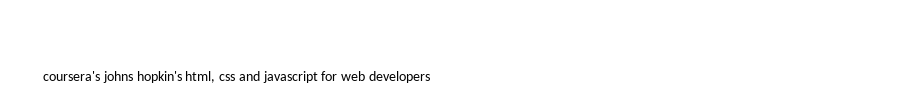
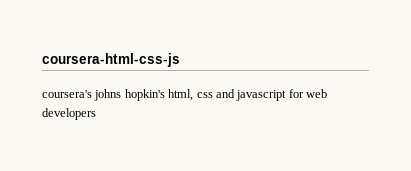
(43, 76) none -> [42,53,180,67] coursera-html-css-js //

